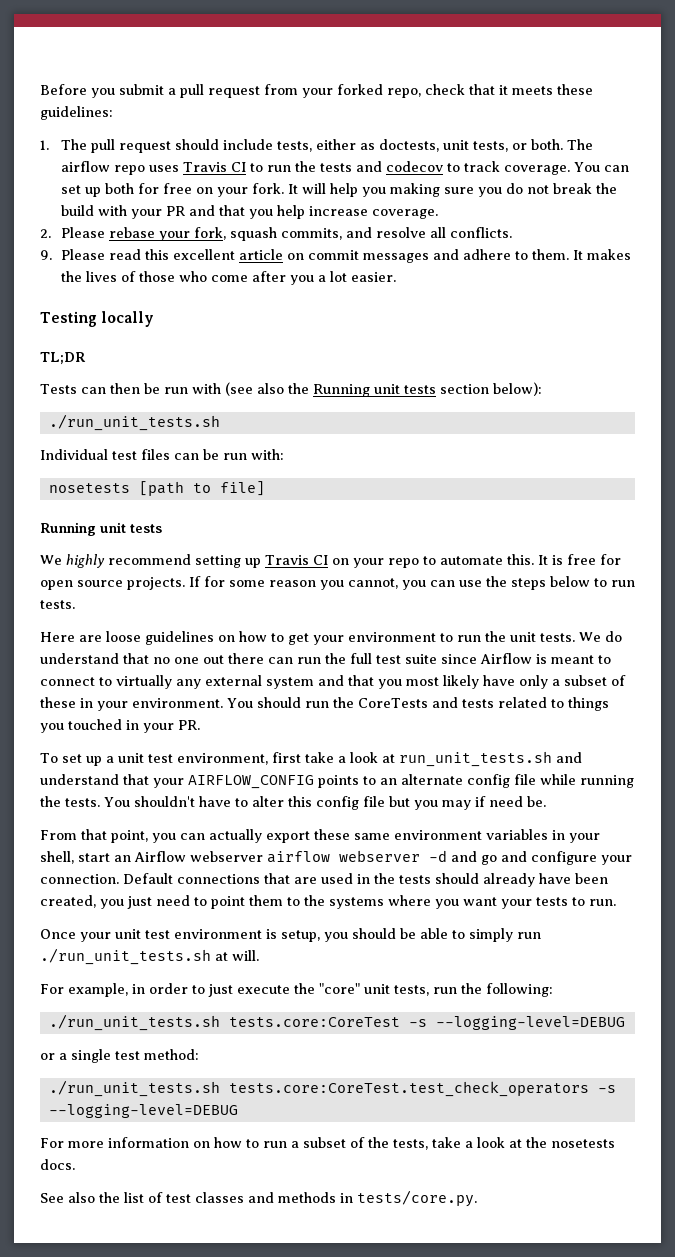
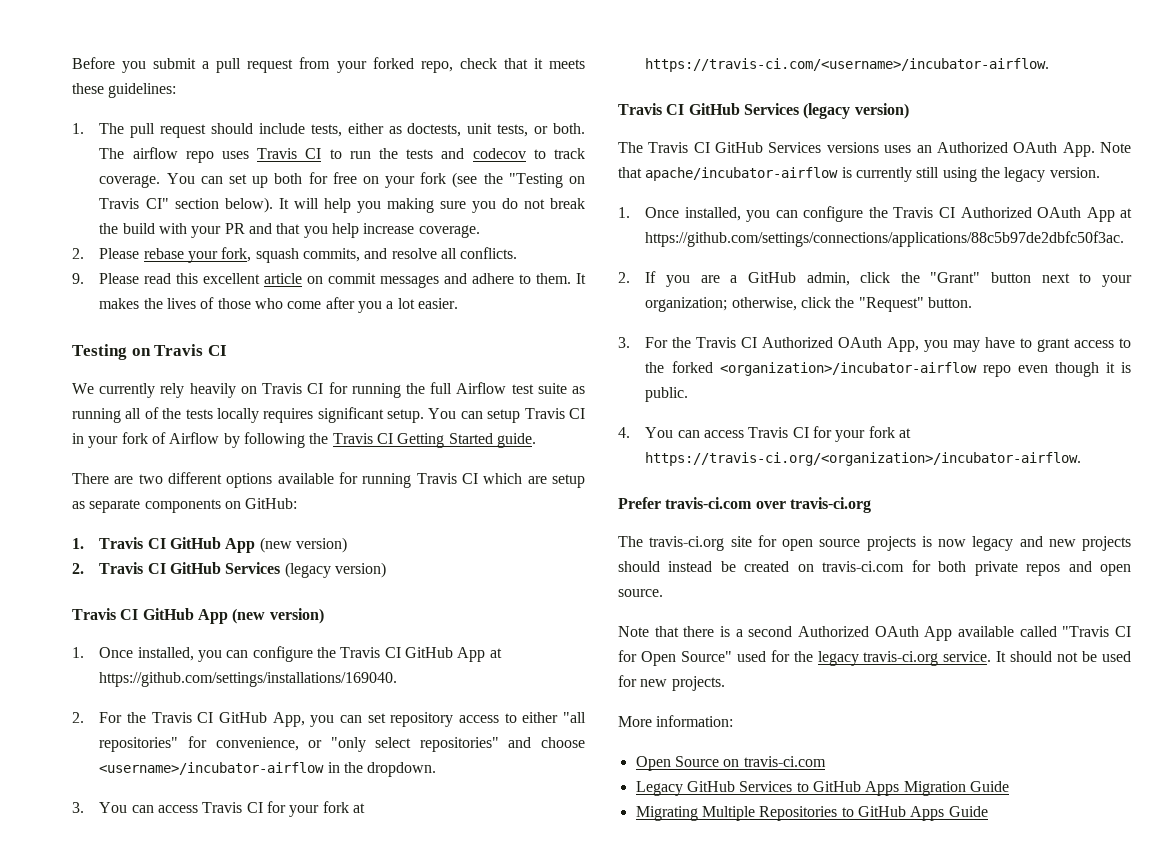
[252,183,285,194] fork. -> [420,172,585,188] [99,197,273,213] fork (see the "Testing on Travis CI" section below).
[101,311,155,327] [40,352,86,365] [40,382,542,397] [48,414,220,431] [40,449,284,460] [48,481,265,496] [40,522,162,536] [40,554,621,568] [40,576,635,590] [40,600,75,609] [40,631,622,645] [40,653,611,664] [40,675,626,689] [40,697,609,711] [40,719,200,733] [40,751,582,767] [40,774,634,789] [40,796,546,810] [40,829,600,843] [40,850,632,865] [40,873,608,887] [40,895,616,909] [40,928,541,942] [40,948,259,965] [40,983,553,997] [48,1014,625,1031] [40,1049,199,1063] [48,1080,616,1097] [48,1104,238,1118] [40,1137,615,1150] [40,1159,75,1170] [40,1190,477,1207] locally // TL;DR // Tests can then be run with (see also the Running unit tests section below): // ./run_unit_tests.sh // Individual test files can be run with: // nosetests [path to file] // Running unit tests // We highly recommend setting up Travis CI on your repo to automate this. It is free for open source projects. If for some reason you cannot, you can use the steps below to run tests. // Here are loose guidelines on how to get your environment to run the unit tests. We do understand that no one out there can run the full test suite since Airflow is meant to connect to virtually any external system and that you most likely have only a subset of these in your environment. You should run the CoreTests and tests related to things you touched in your PR. // To set up a unit test environment, first take a look at run_unit_tests.sh and understand that your AIRFLOW_CONFIG points to an alternate config file while running the tests. You shouldn't have to alter this config file but you may if need be. // From that point, you can actually export these same environment variables in your shell, start an Airflow webserver airflow webserver -d and go and configure your connection. Default connections that are used in the tests should already have been created, you just need to point them to the systems where you want your tests to run. // Once your unit test environment is setup, you should be able to simply run ./run_unit_tests.sh at will. // For example, in order to just execute the "core" unit tests, run the following: // ./run_unit_tests.sh tests.core:CoreTest -s --logging-level=DEBUG // or a single test method: // ./run_unit_tests.sh tests.core:CoreTest.test_check_operators -s --logging-level=DEBUG // For more information on how to run a subset of the tests, take a look at the nosetests docs. // See also the list of test classes and methods in tests/core.py. -> [131,344,227,356] [72,382,585,398] [72,407,586,423] [72,432,536,448] [72,472,585,488] [72,498,298,513] [72,537,348,553] [72,562,387,578] [72,608,324,624] [72,646,502,662] [99,672,398,687] [72,712,586,727] [99,736,585,752] [99,762,437,777] [72,801,366,817] [645,58,1050,72] [618,103,909,119] [618,142,1131,157] [618,167,1100,182] [618,206,1132,222] [645,231,1125,247] [618,271,1132,287] [645,297,973,312] [618,337,1131,352] [645,361,1131,377] [645,387,689,402] [618,426,912,442] [645,452,1082,466] [618,497,871,513] [618,535,1131,551] [618,560,1131,576] [618,589,663,597] [618,626,1131,641] [618,650,1131,666] [618,675,725,691] [618,715,734,727] [635,756,826,771] [635,781,1009,796] [635,806,988,821] on Travis CI // We currently rely heavily on Travis CI for running the full Airflow test suite as running all of the tests locally requires significant setup. You can setup Travis CI in your fork of Airflow by following the Travis CI Getting Started guide. // There are two different options available for running Travis CI which are setup as separate components on GitHub: // 1. Travis CI GitHub App (new version) // 2. Travis CI GitHub Services (legacy version) // Travis CI GitHub App (new version) // 1. Once installed, you can configure the Travis CI GitHub App at https://github.com/settings/installations/169040. // 2. For the Travis CI GitHub App, you can set repository access to either "all repositories" for convenience, or "only select repositories" and choose <username>/incubator-airflow in the dropdown. // 3. You can access Travis CI for your fork at https://travis-ci.com/<username>/incubator-airflow. // Travis CI GitHub Services (legacy version) // The Travis CI GitHub Services versions uses an Authorized OAuth App. Note that apache/incubator-airflow is currently still using the legacy version. // 1. Once installed, you can configure the Travis CI Authorized OAuth App at https://github.com/settings/connections/applications/88c5b97de2dbfc50f3ac. // 2. If you are a GitHub admin, click the "Grant" button next to your organization; otherwise, click the "Request" button. // 3. For the Travis CI Authorized OAuth App, you may have to grant access to the forked <organization>/incubator-airflow repo even though it is public. // 4. You can access Travis CI for your fork at https://travis-ci.org/<organization>/incubator-airflow. // Prefer travis-ci.com over travis-ci.org // The travis-ci.org site for open source projects is now legacy and new projects should instead be created on travis-ci.com for both private repos and open source. // Note that there is a second Authorized OAuth App available called "Travis CI for Open Source" used for the legacy travis-ci.org service. It should not be used for new projects. // More information: // Open Source on travis-ci.com // Legacy GitHub Services to GitHub Apps Migration Guide // Migrating Multiple Repositories to GitHub Apps Guide

